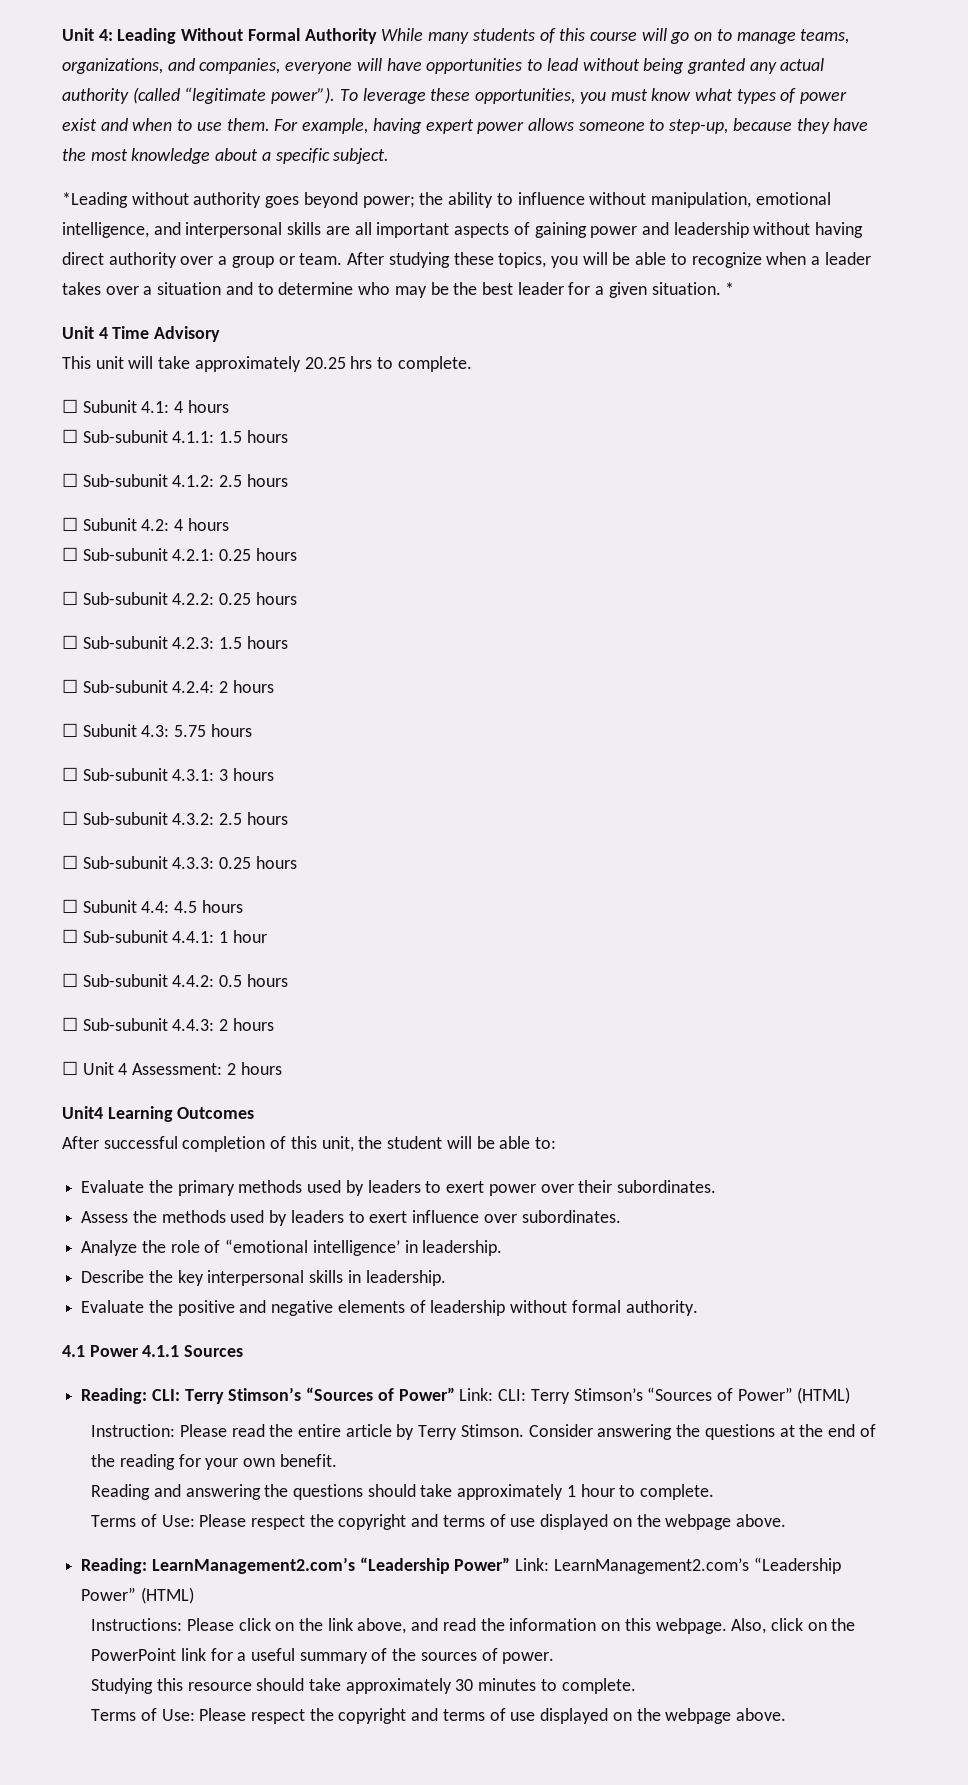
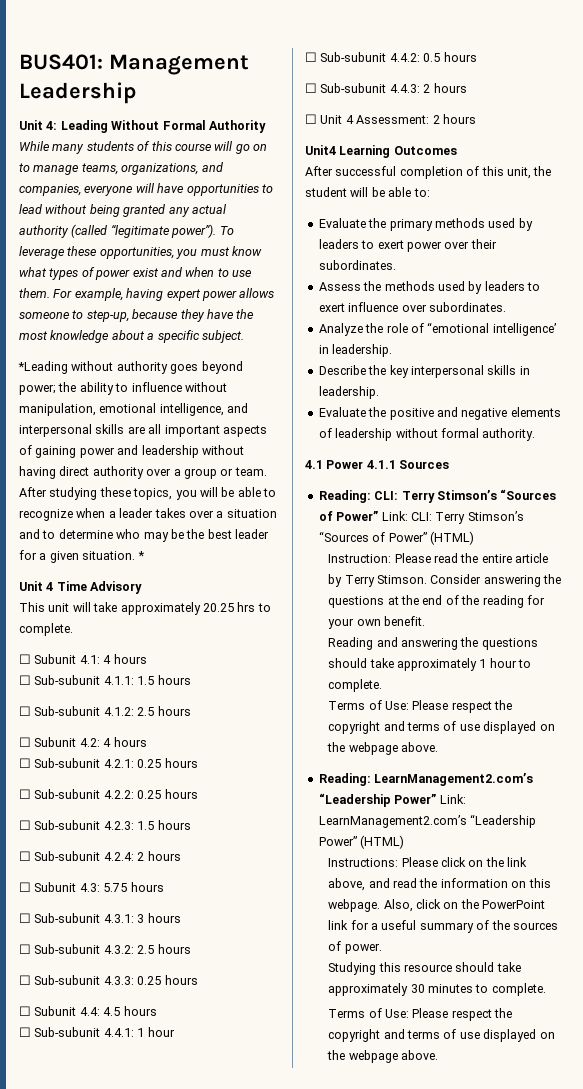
(62, 34) none -> [19,54,249,75] [19,82,136,104] BUS401: Management Leadership //

